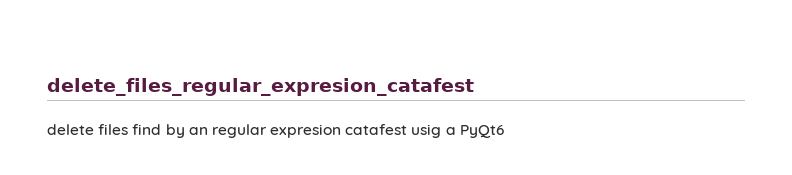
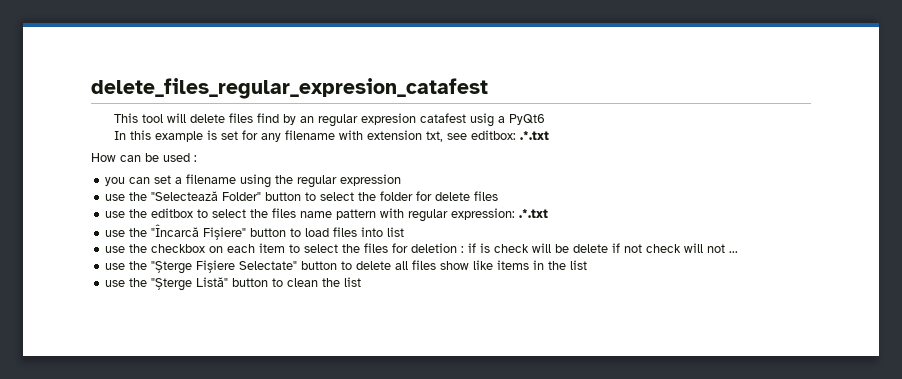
(474, 87) none -> [113,113,186,123] This tool will
(504, 131) none -> [113,130,549,142] [91,153,197,162] [105,174,402,188] [105,191,499,201] [105,208,549,222] [105,224,405,240] [105,243,739,253] [105,260,588,274] [105,277,362,291] // In this example is set for any filename with extension txt, see editbox: .*.txt // How can be used : // you can set a filename using the regular expression // use the "Selectează Folder" button to select the folder for delete files // use the editbox to select the files name pattern with regular expression: .*.txt // use the "Încarcă Fișiere" button to load files into list // use the checkbox on each item to select the files for deletion : if is check will be delete if not check will not ... // use the "Șterge Fișiere Selectate" button to delete all files show like items in the list // use the "Șterge Listă" button to clean the list

